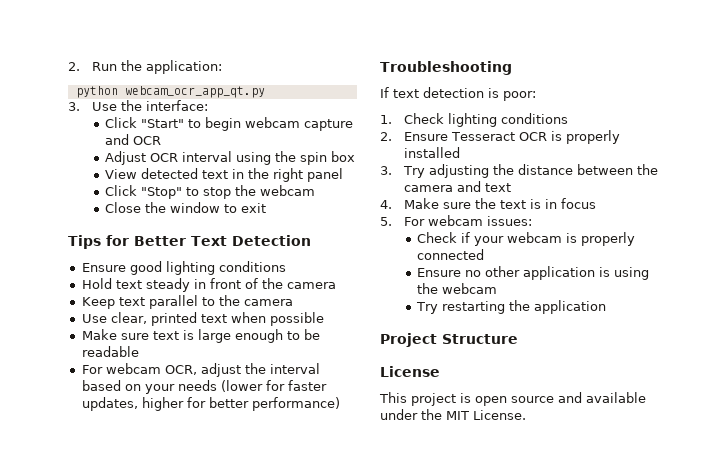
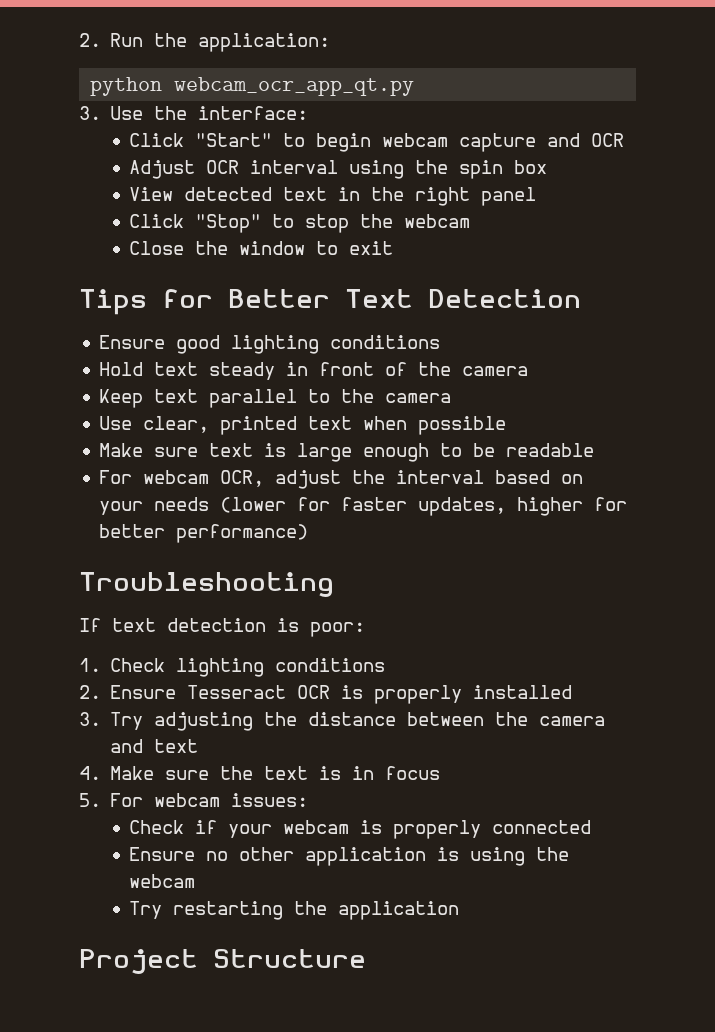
[380,366,440,377] [379,392,646,406] [380,409,526,420] // License // This project is open source and available under the MIT License. -> (366, 958) none

